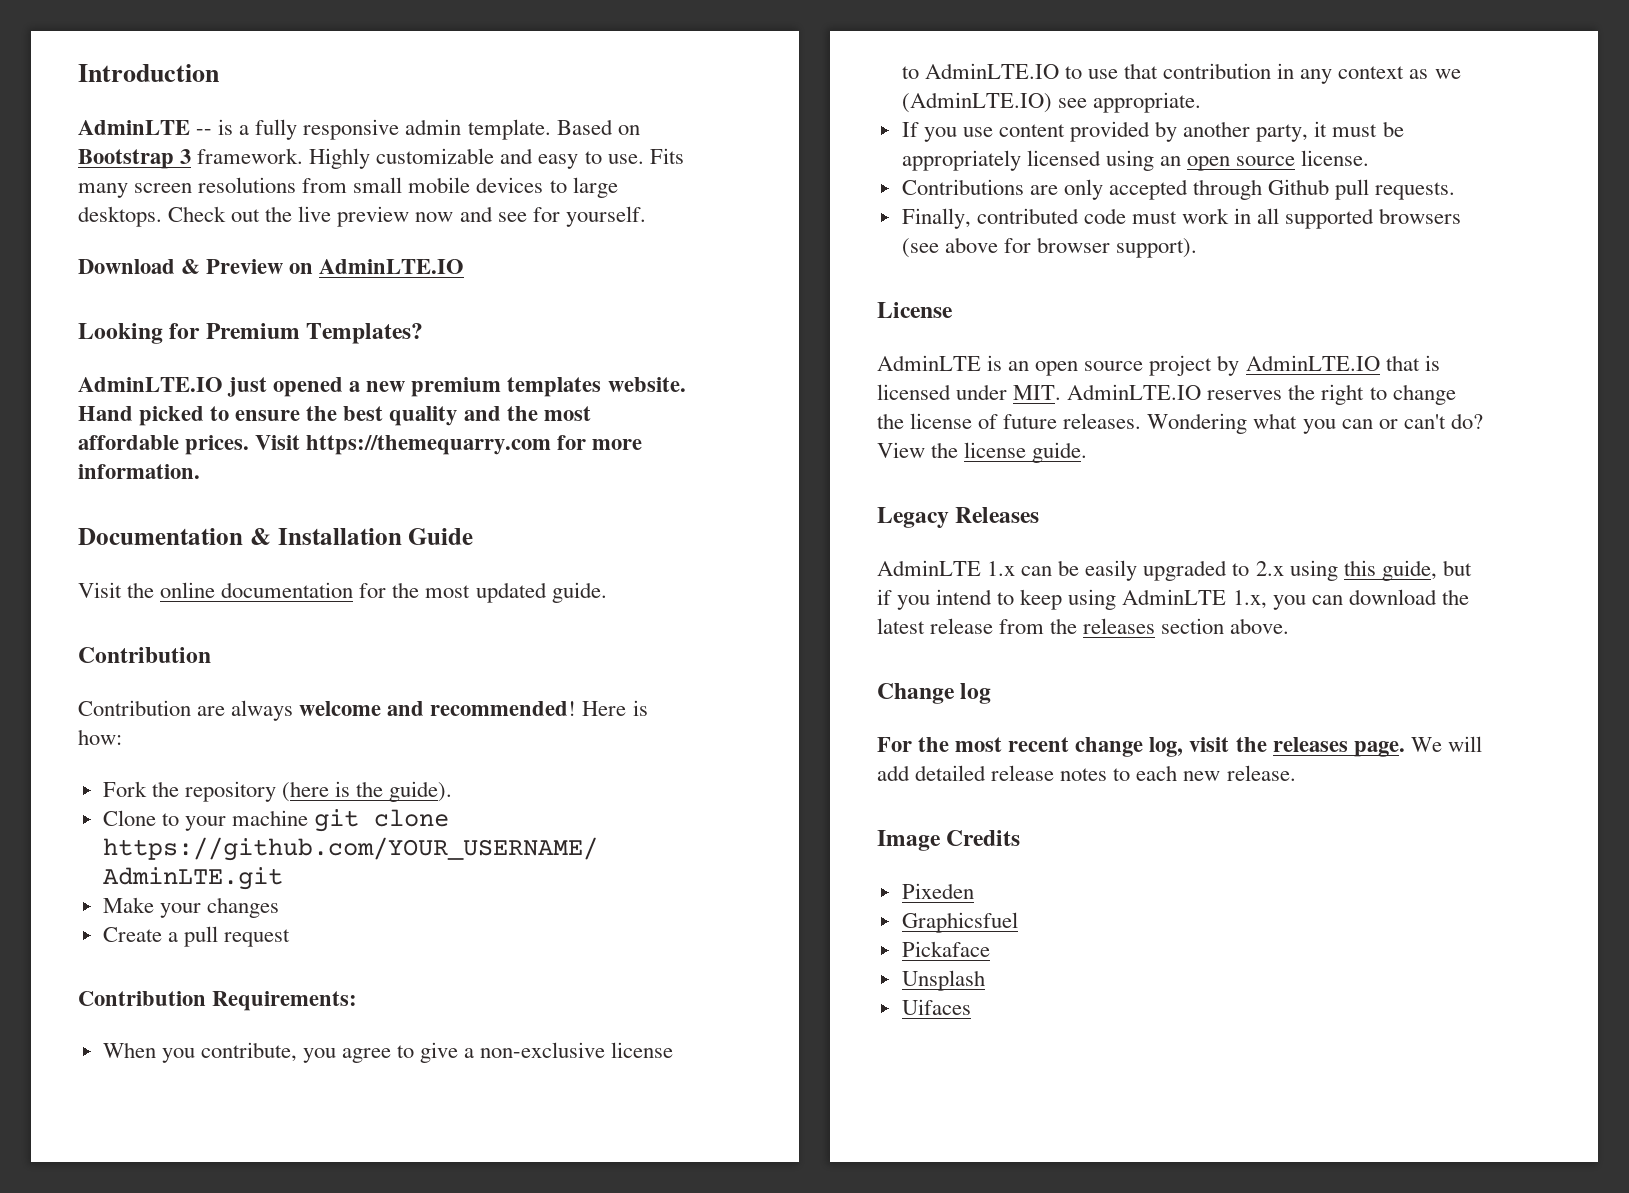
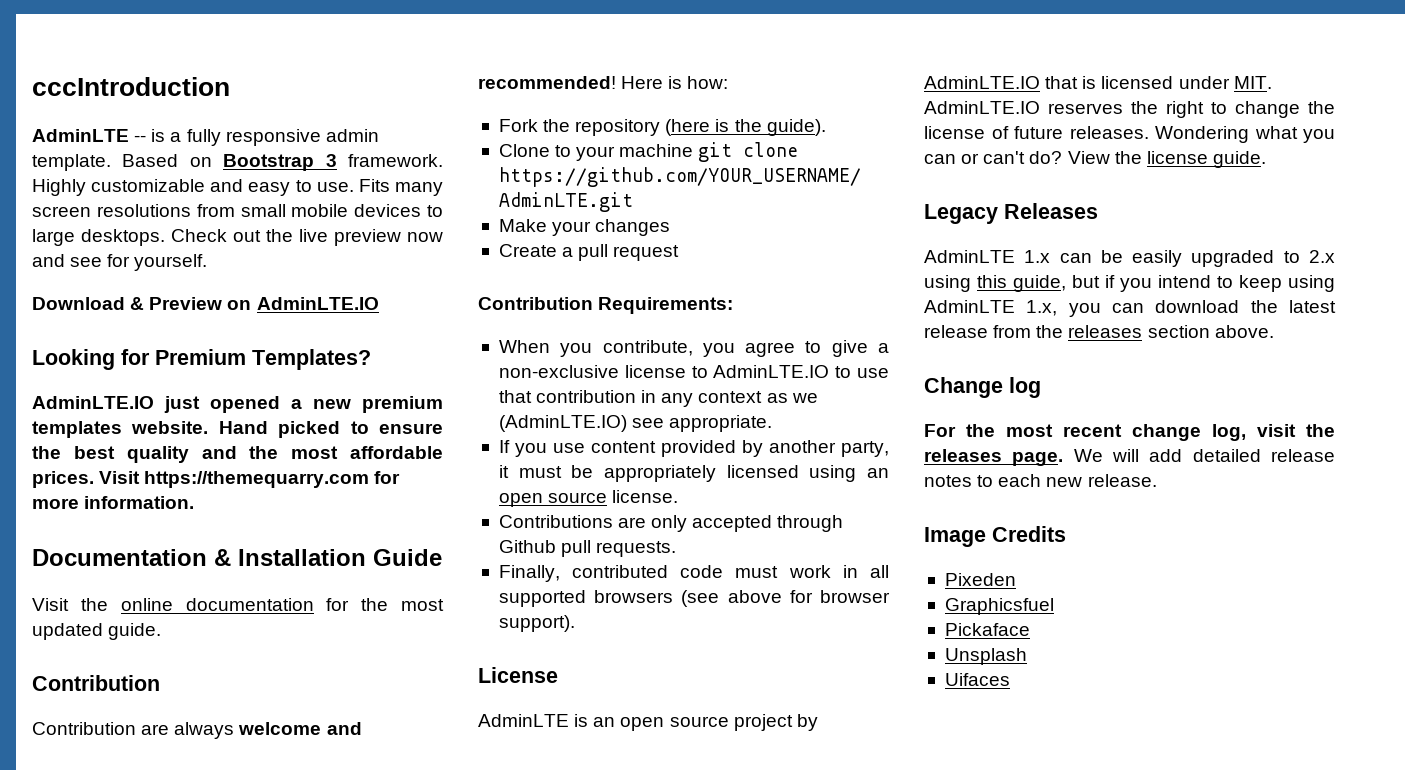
[78,64,219,82] Introduction -> [32,77,230,96] cccIntroduction

